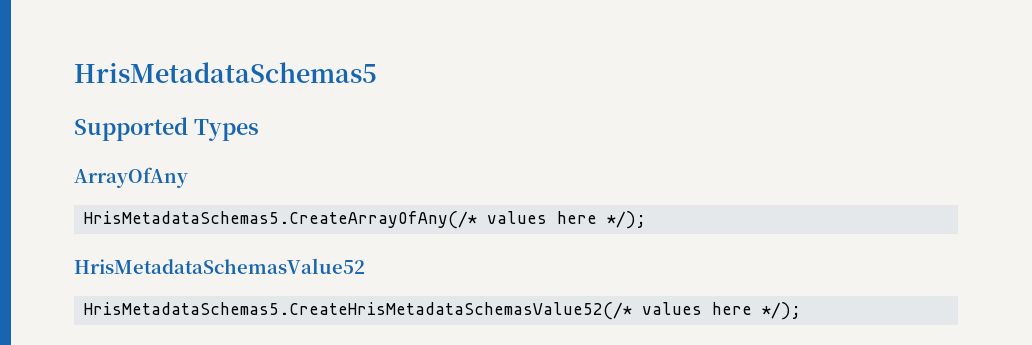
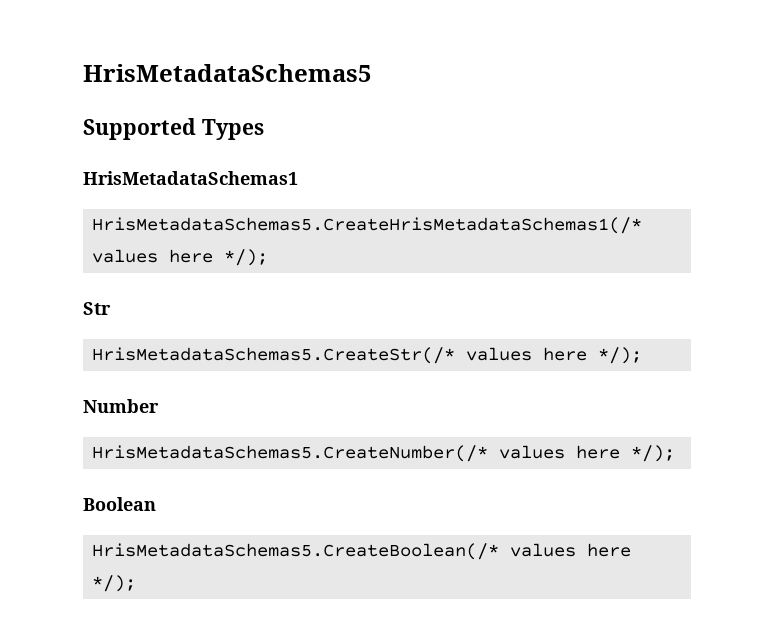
[74,167,188,188] [83,211,646,229] [74,258,365,274] [83,302,801,320] ArrayOfAny // HrisMetadataSchemas5.CreateArrayOfAny(/* values here */); // HrisMetadataSchemasValue52 // HrisMetadataSchemas5.CreateHrisMetadataSchemasValue52(/* values here */); -> [83,171,298,185] [92,217,643,234] [92,249,269,266] [83,302,111,315] [92,347,643,364] [83,399,159,413] [92,445,676,462] [83,497,156,511] [92,543,632,560] [92,575,137,592] HrisMetadataSchemas1 // HrisMetadataSchemas5.CreateHrisMetadataSchemas1(/* values here */); // Str // HrisMetadataSchemas5.CreateStr(/* values here */); // Number // HrisMetadataSchemas5.CreateNumber(/* values here */); // Boolean // HrisMetadataSchemas5.CreateBoolean(/* values here */);

